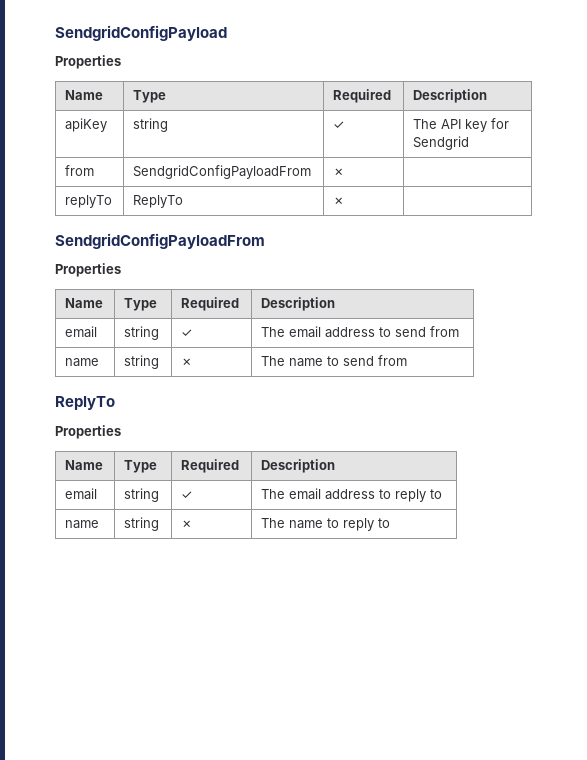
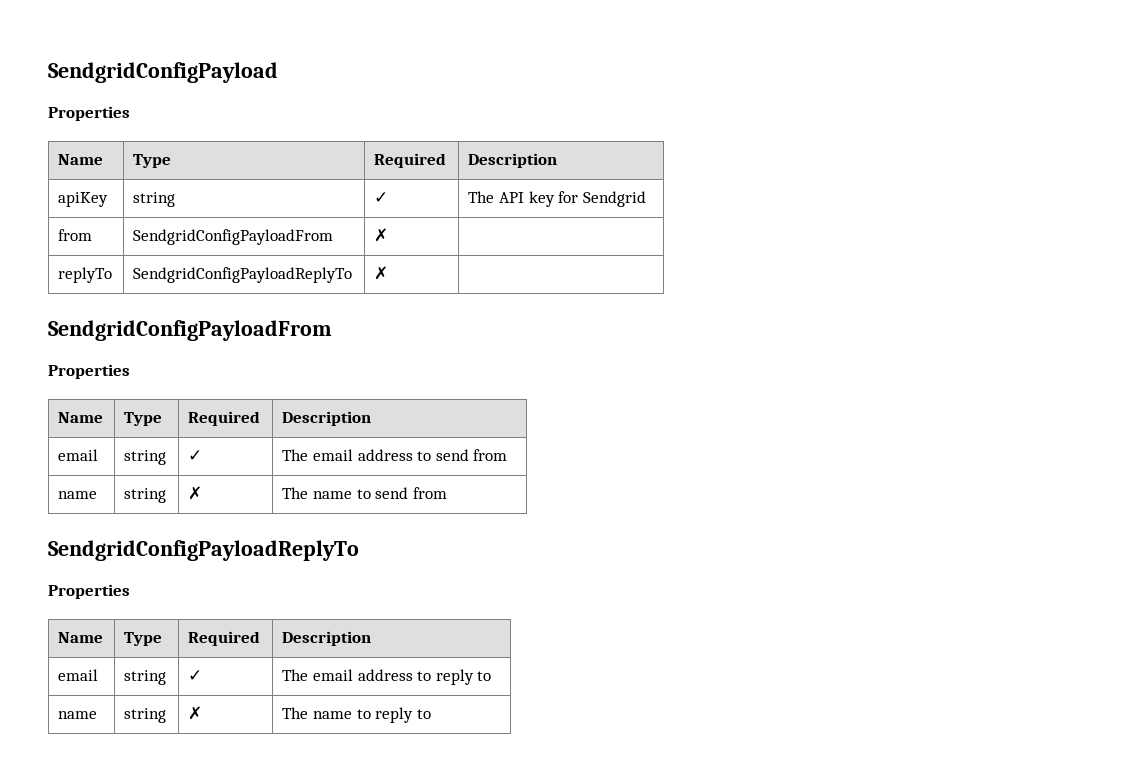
[133,195,184,208] ReplyTo -> [133,267,353,283] SendgridConfigPayloadReplyTo
[55,396,115,410] ReplyTo -> [48,540,359,561] SendgridConfigPayloadReplyTo

